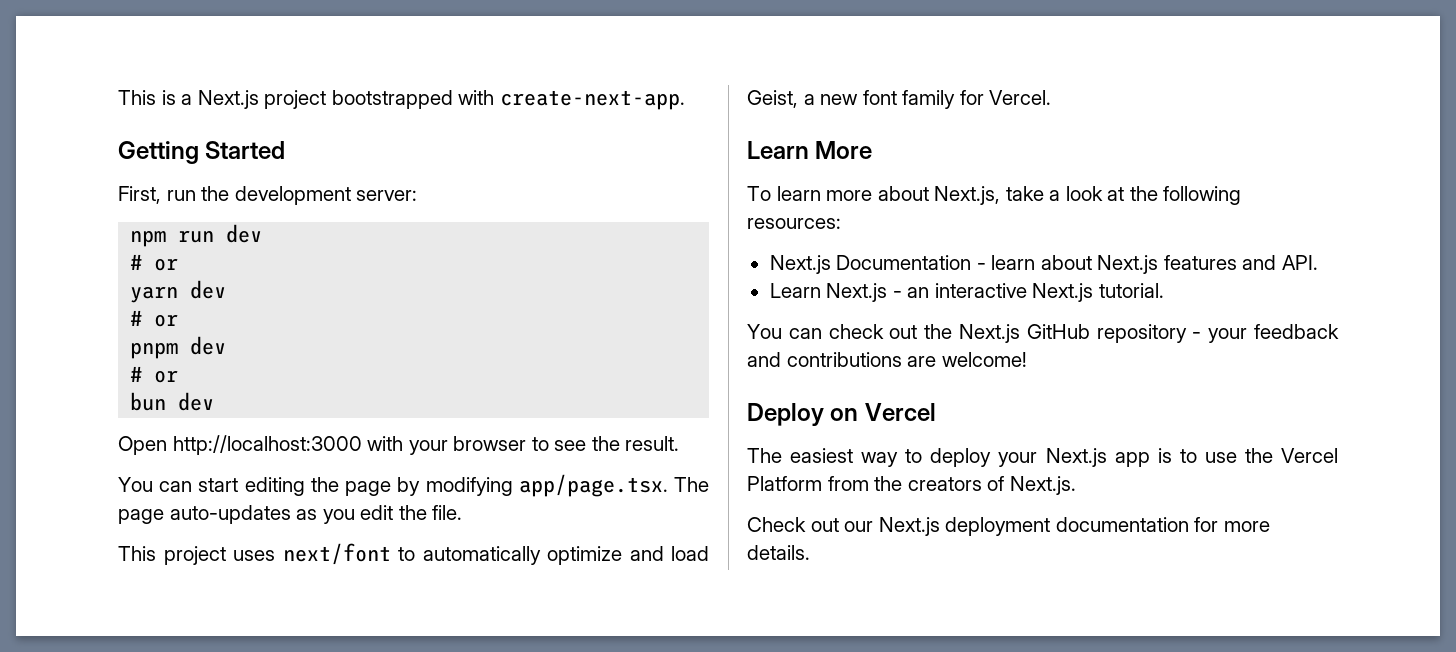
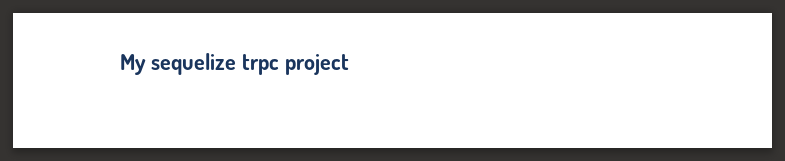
[118,90,685,110] [118,141,286,164] [118,186,418,205] [130,224,263,247] [130,254,179,271] [130,280,227,303] [130,310,179,327] [130,336,227,359] [130,366,179,383] [130,392,215,411] [118,435,680,455] [118,474,709,497] [118,505,463,524] [118,543,709,565] [747,90,1052,109] [747,141,873,159] [747,186,1242,205] [747,218,841,229] [769,255,1318,274] [769,283,1164,302] [747,324,1339,343] [747,352,1027,367] [747,403,936,426] [747,448,1338,467] [747,476,1076,495] [747,517,1270,536] [747,545,810,560] This is a Next.js project bootstrapped with create-next-app. // Getting Started // First, run the development server: // npm run dev // # or // yarn dev // # or // pnpm dev // # or // bun dev // Open http://localhost:3000 with your browser to see the result. // You can start editing the page by modifying app/page.tsx. The page auto-updates as you edit the file. // This project uses next/font to automatically optimize and load Geist, a new font family for Vercel. // Learn More // To learn more about Next.js, take a look at the following resources: // Next.js Documentation - learn about Next.js features and API. // Learn Next.js - an interactive Next.js tutorial. // You can check out the Next.js GitHub repository - your feedback and contributions are welcome! // Deploy on Vercel // The easiest way to deploy your Next.js app is to use the Vercel Platform from the creators of Next.js. // Check out our Next.js deployment documentation for more details. -> [120,53,349,75] My sequelize trpc project

